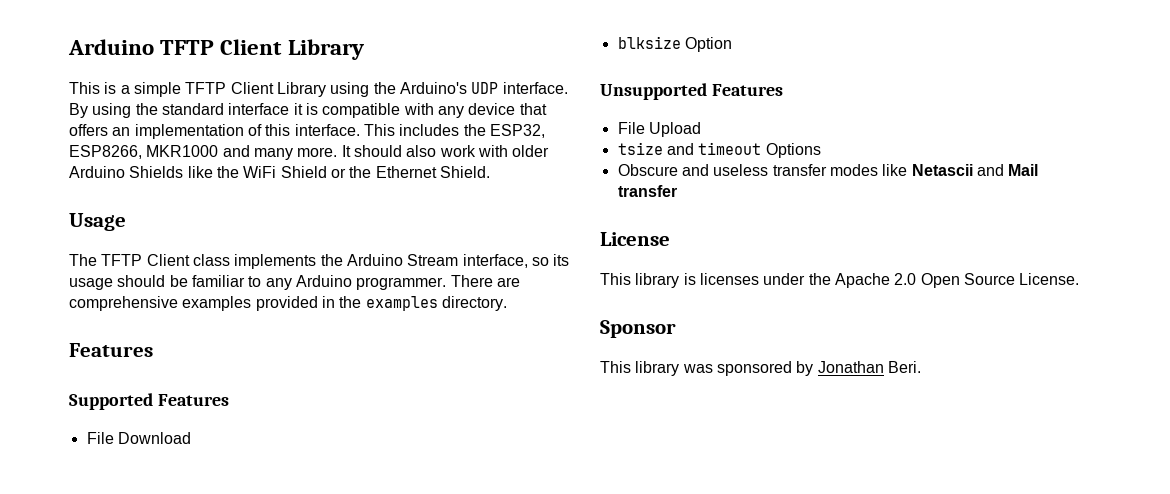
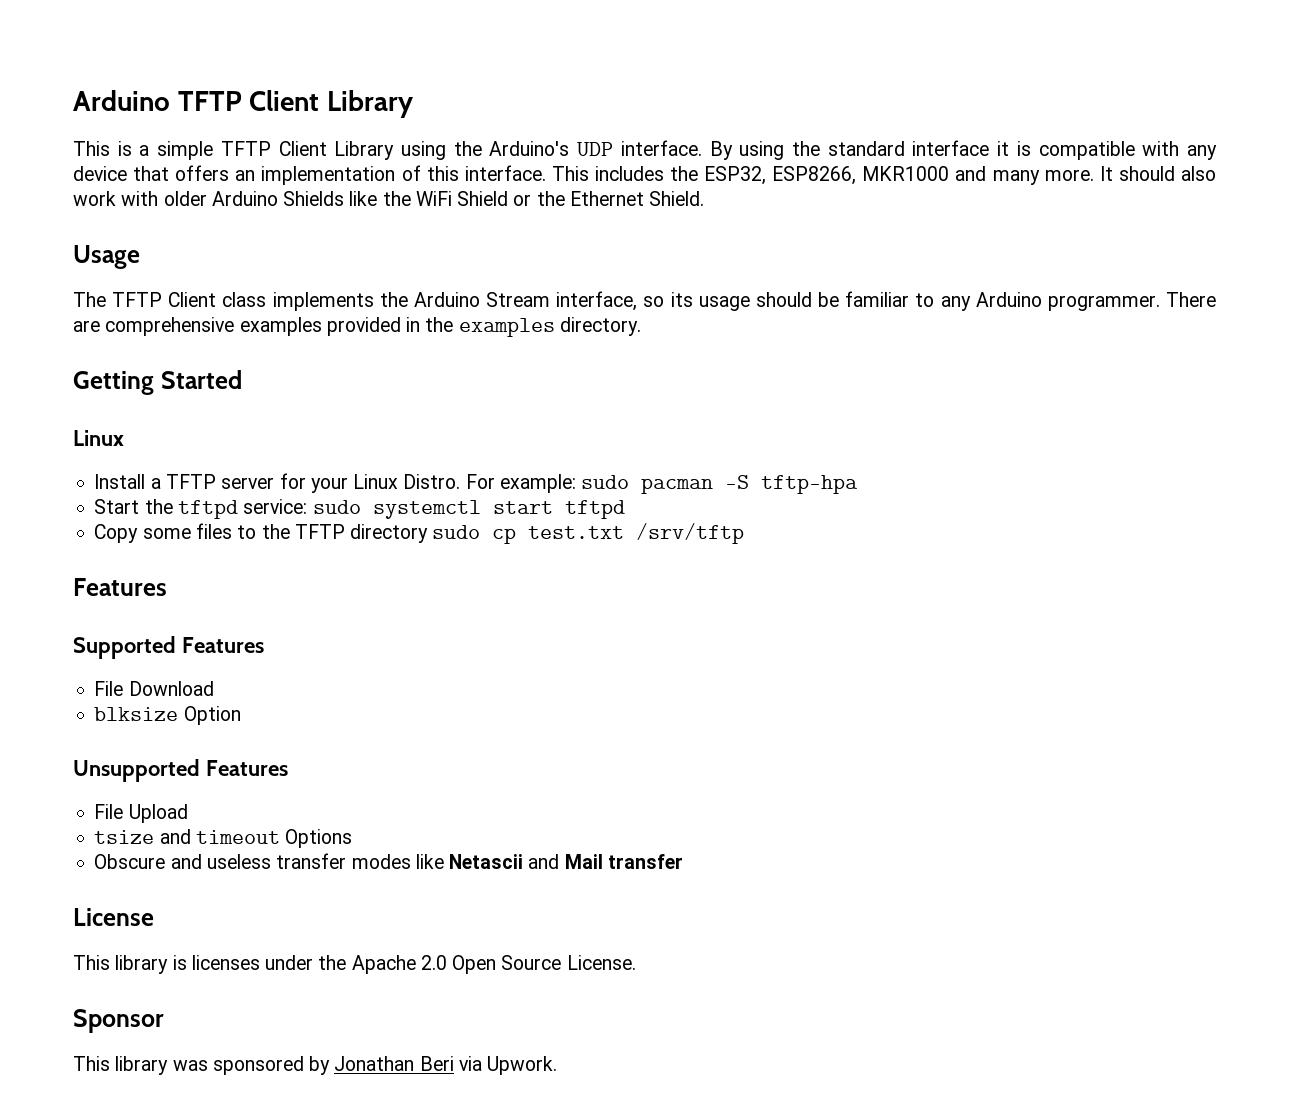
(507, 303) none -> [73,370,242,395] [73,430,124,446] [94,473,859,494] [94,499,625,519] [94,523,745,544] // Getting Started // Linux // Install a TFTP server for your Linux Distro. For example: sudo pacman -S tftp-hpa // Start the tftpd service: sudo systemctl start tftpd // Copy some files to the TFTP directory sudo cp test.txt /srv/tftp
[887,361,921,373] Beri. -> [419,1056,558,1075] Beri via Upwork.

